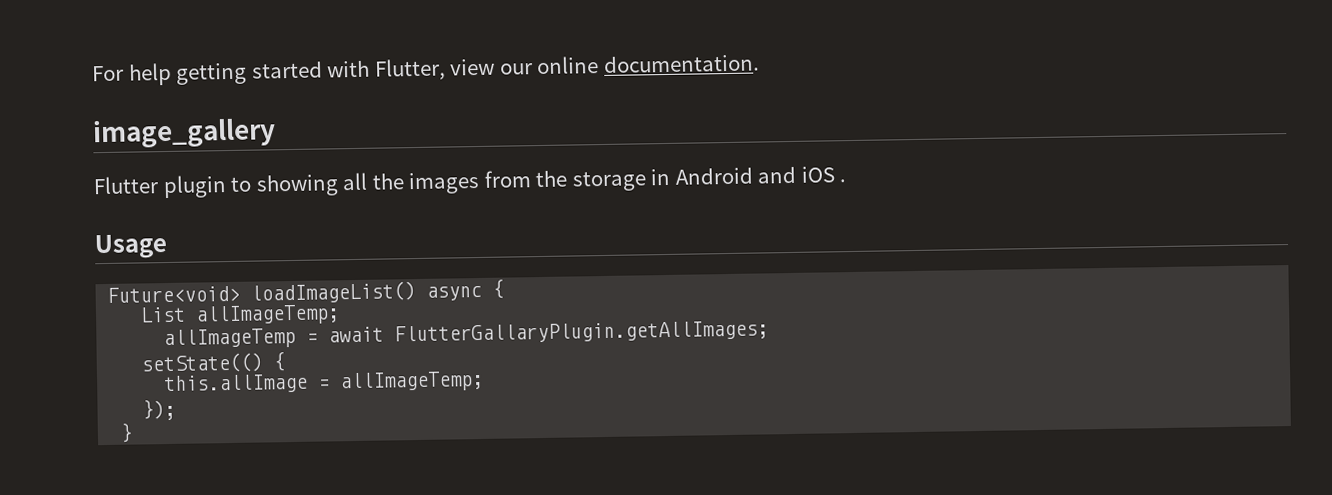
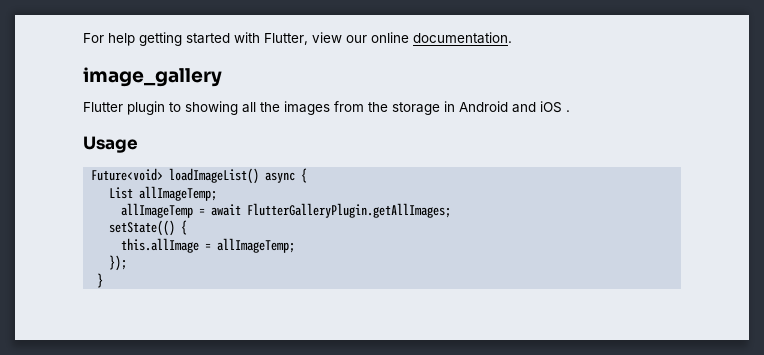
[394,320,770,345] FlutterGallaryPlugin.getAllImages; -> [247,203,452,218] FlutterGalleryPlugin.getAllImages;

